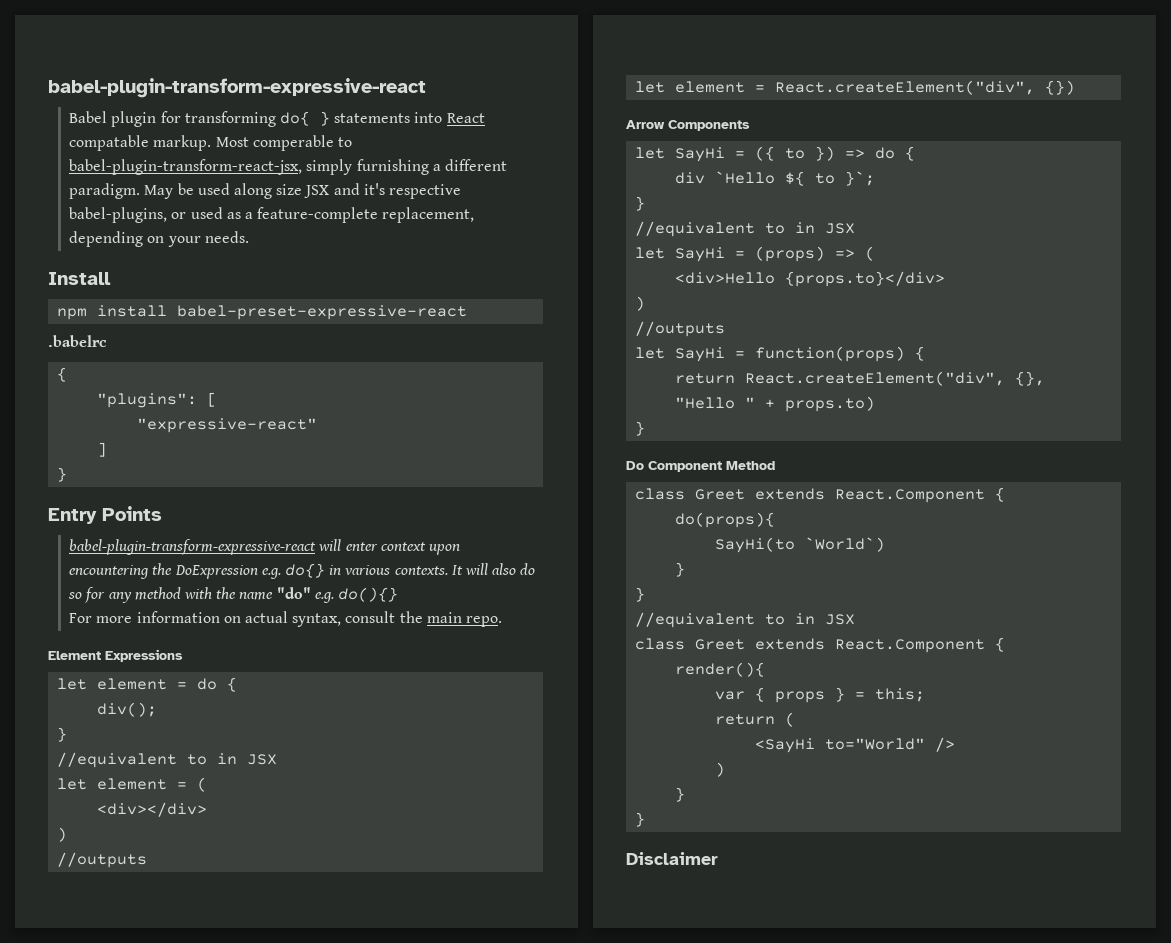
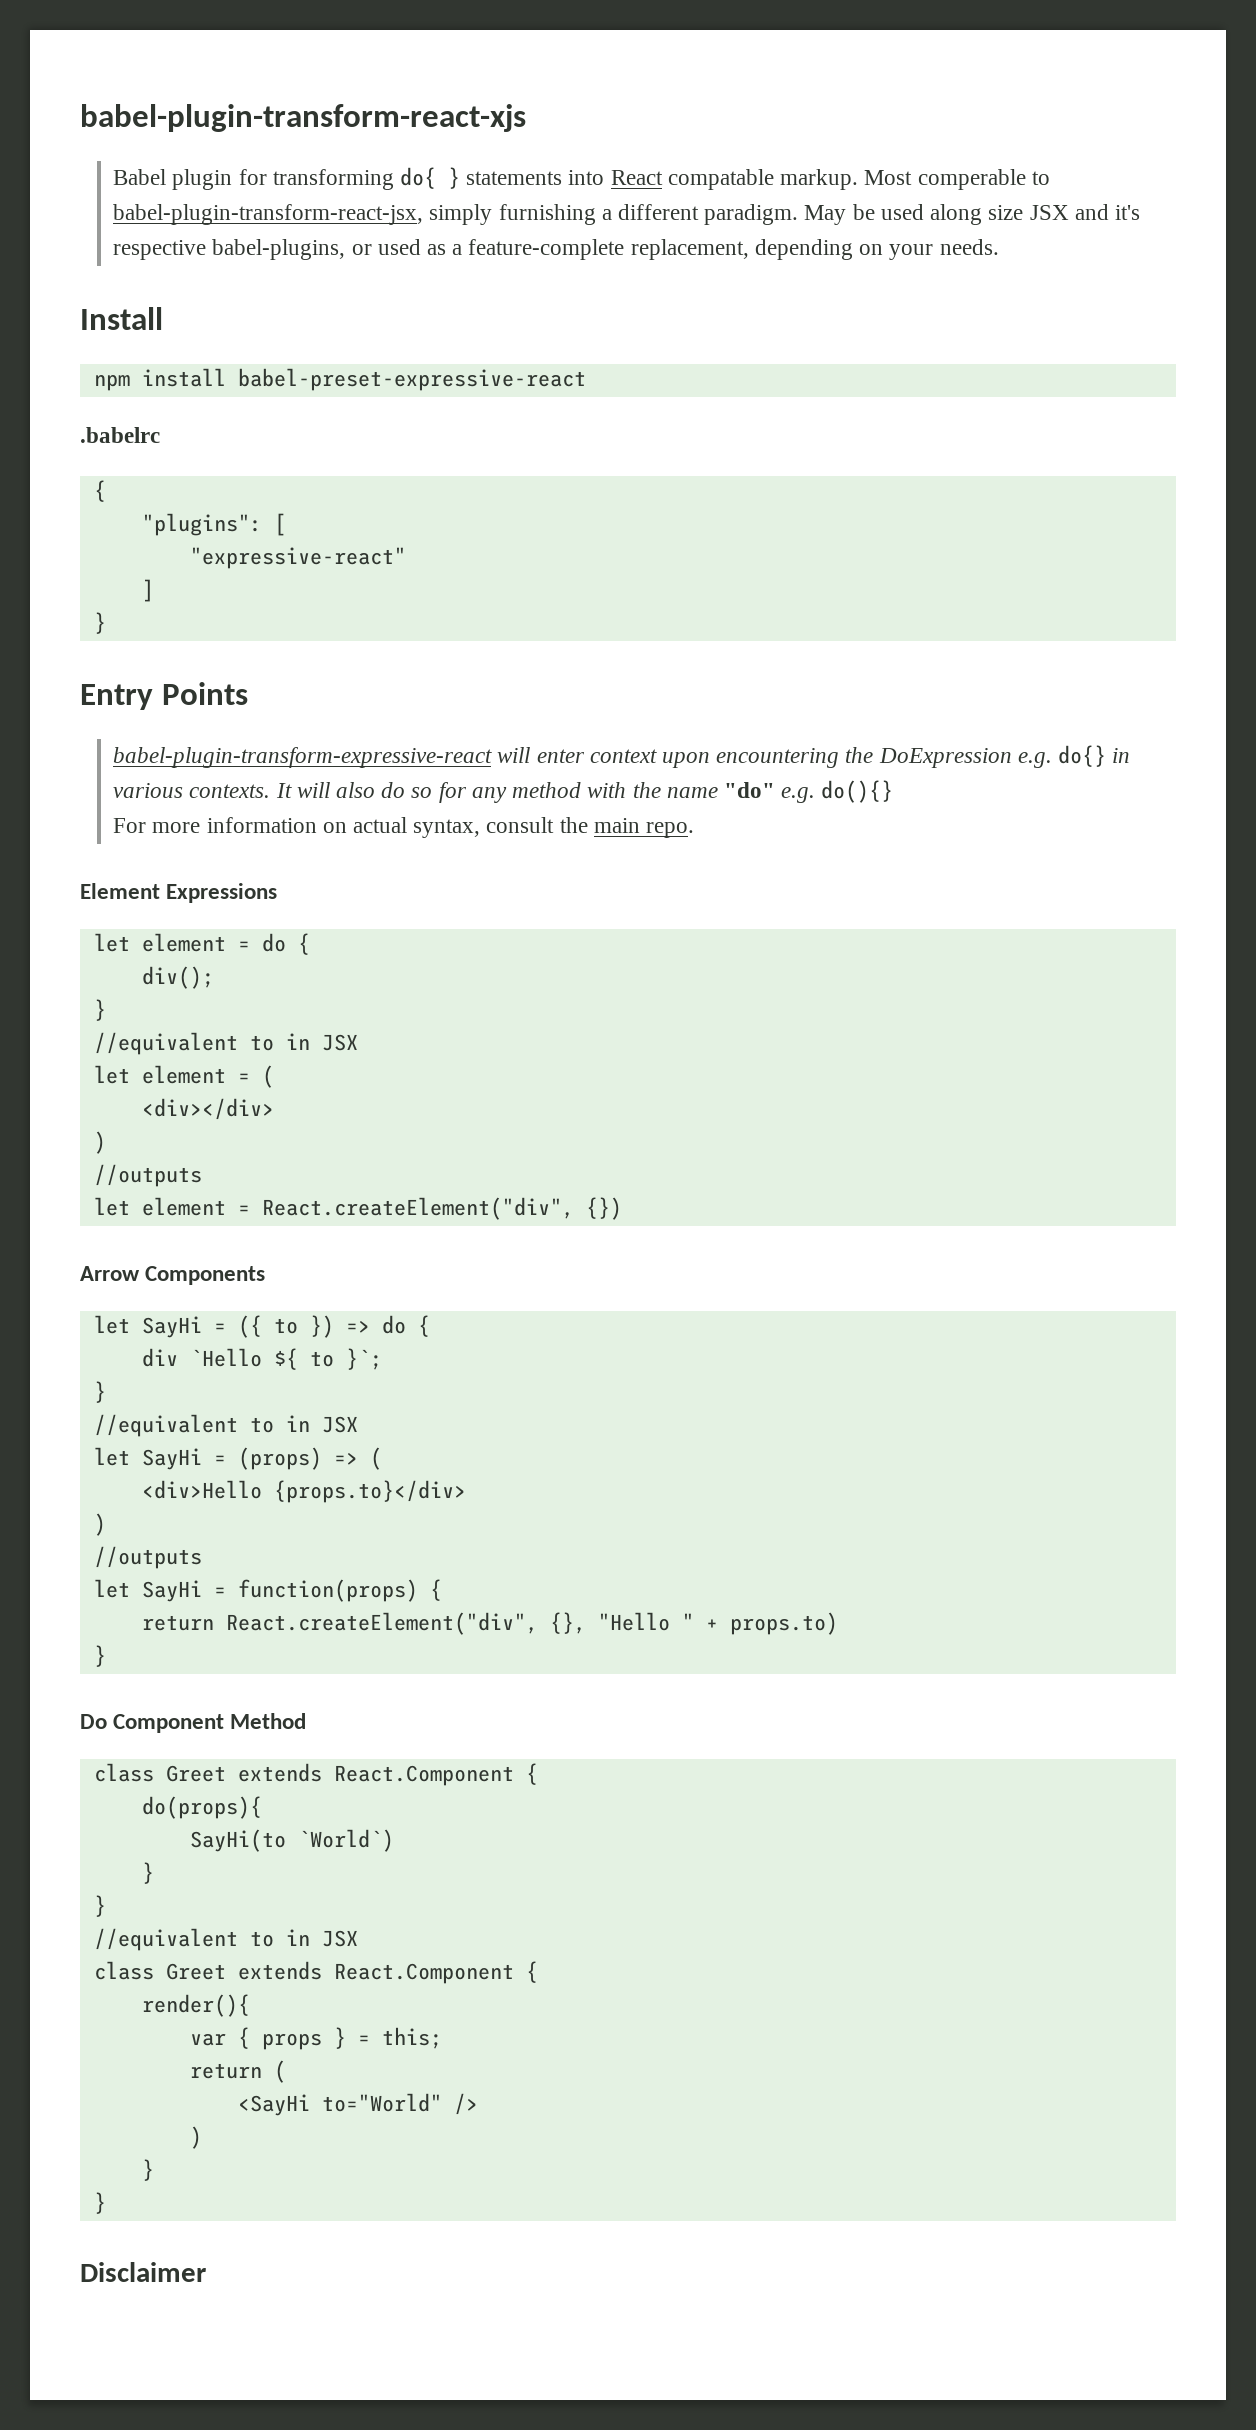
[48,78,426,98] babel-plugin-transform-expressive-react -> [80,104,526,132] babel-plugin-transform-react-xjs

